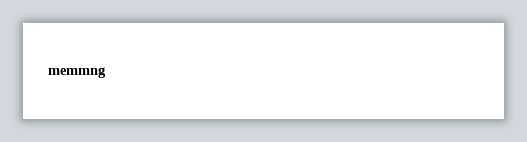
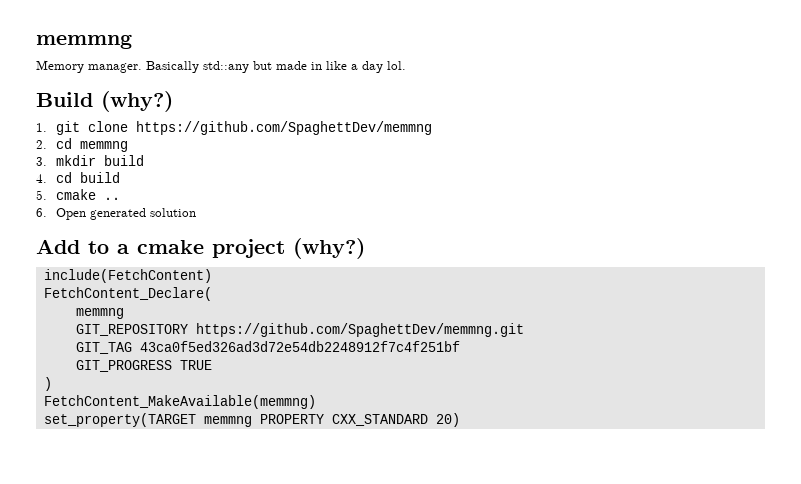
[48,67,106,78] memmng -> [36,34,132,49] [36,60,406,73] [36,91,173,112] [36,121,433,135] [36,138,129,152] [36,155,145,166] [36,172,121,183] [36,189,121,200] [36,208,197,220] [36,238,365,259] [43,269,212,283] [43,287,212,301] [75,308,124,319] [75,323,524,337] [75,341,460,354] [75,360,212,372] [43,377,52,391] [43,395,316,409] [43,413,460,427] memmng // Memory manager. Basically std::any but made in like a day lol. // Build (why?) // 1. git clone https://github.com/SpaghettDev/memmng // 2. cd memmng // 3. mkdir build // 4. cd build // 5. cmake .. // 6. Open generated solution // Add to a cmake project (why?) // include(FetchContent) // FetchContent_Declare( // memmng // GIT_REPOSITORY https://github.com/SpaghettDev/memmng.git // GIT_TAG 43ca0f5ed326ad3d72e54db2248912f7c4f251bf // GIT_PROGRESS TRUE // ) // FetchContent_MakeAvailable(memmng) // set_property(TARGET memmng PROPERTY CXX_STANDARD 20)

